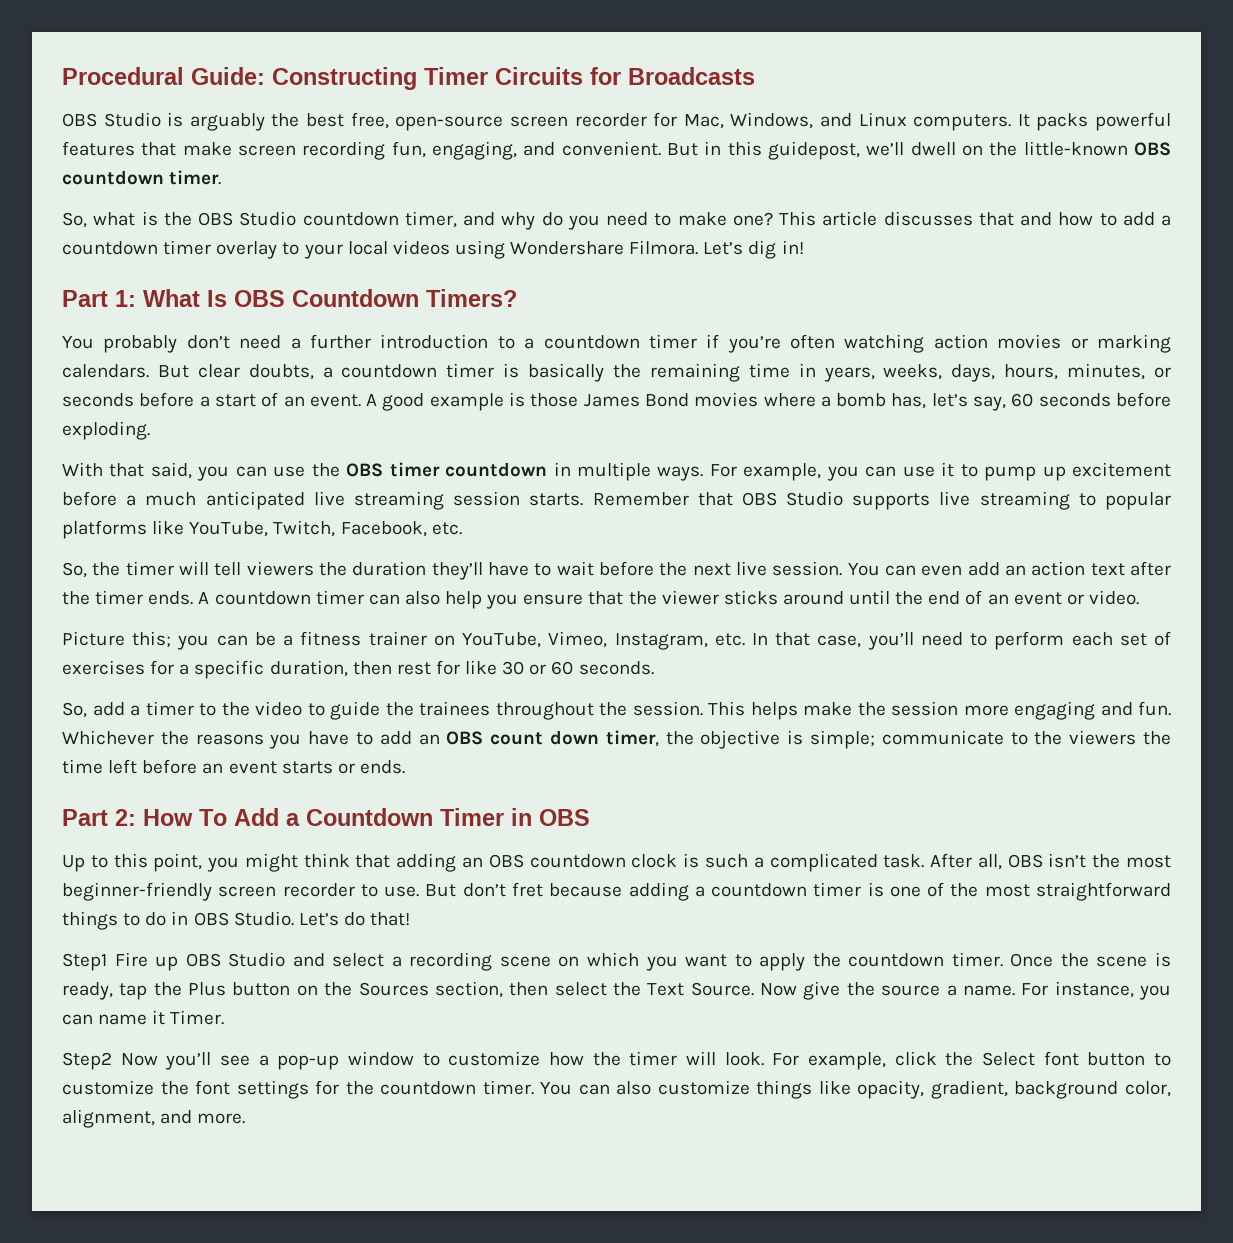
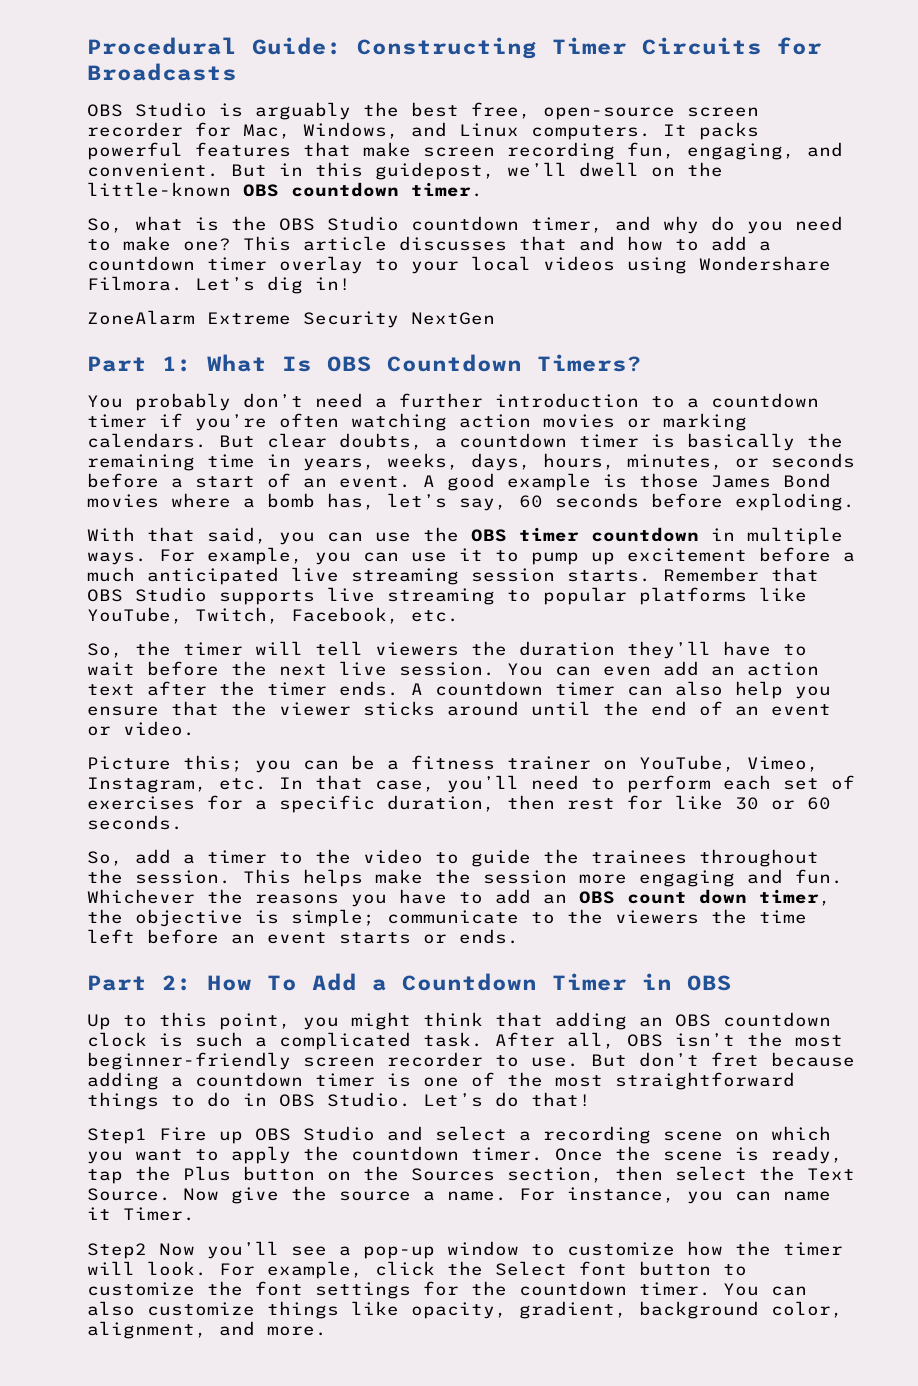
(804, 247) none -> [87,310,495,328] // ZoneAlarm Extreme Security NextGen

